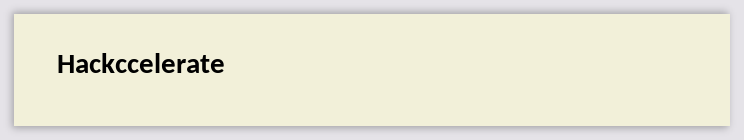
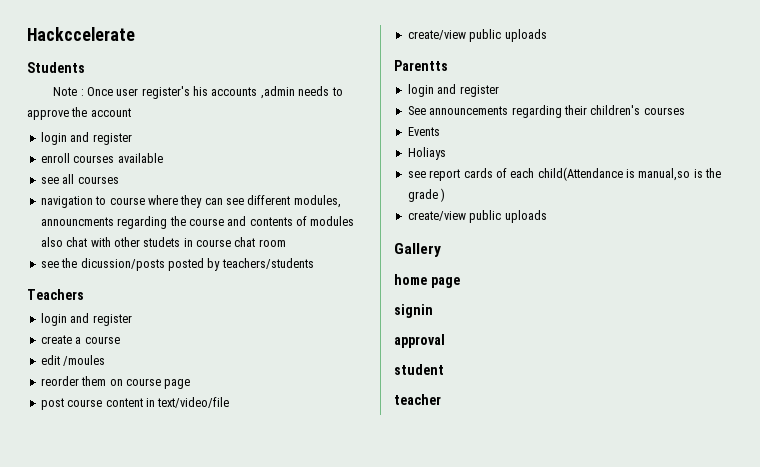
(225, 63) none -> [27,62,85,73] [53,86,343,99] [27,107,131,120] [40,132,132,145] [40,153,163,163] [40,174,119,184] [40,195,341,208] [40,216,355,229] [40,237,286,247] [40,258,314,271] [27,289,84,300] [40,313,132,326] [40,335,120,344] [40,355,106,366] [40,376,191,389] [40,397,230,410] [407,29,547,42] [394,60,448,71] [407,84,499,97] [407,105,685,118] [407,127,440,136] [407,147,446,160] [407,167,722,181] [407,188,446,202] [407,210,547,223] [394,243,441,257] [394,274,460,288] [394,304,433,318] [394,334,445,348] [394,364,444,375] [394,394,441,405] // Students // Note : Once user register's his accounts ,admin needs to approve the account // login and register // enroll courses available // see all courses // navigation to course where they can see different modules, announcments regarding the course and contents of modules also chat with other studets in course chat room // see the dicussion/posts posted by teachers/students // Teachers // login and register // create a course // edit /moules // reorder them on course page // post course content in text/video/file // create/view public uploads // Parentts // login and register // See announcements regarding their children's courses // Events // Holiays // see report cards of each child(Attendance is manual,so is the grade ) // create/view public uploads // Gallery // home page // signin // approval // student // teacher

